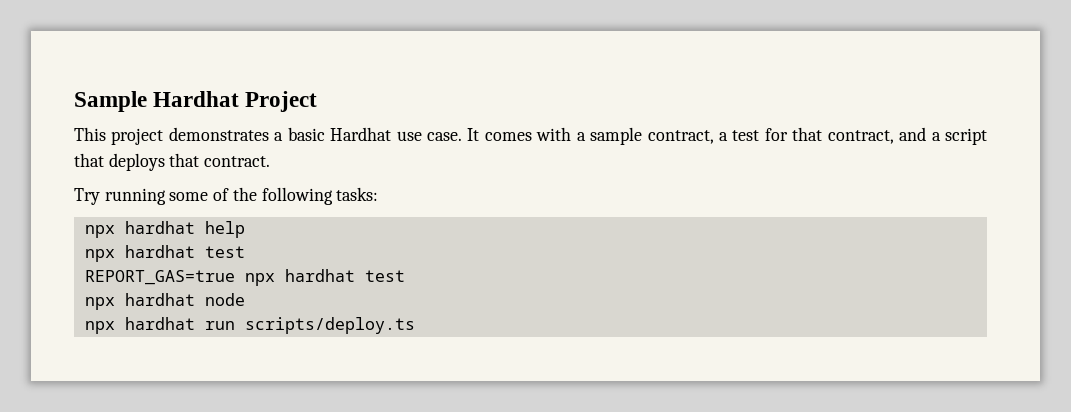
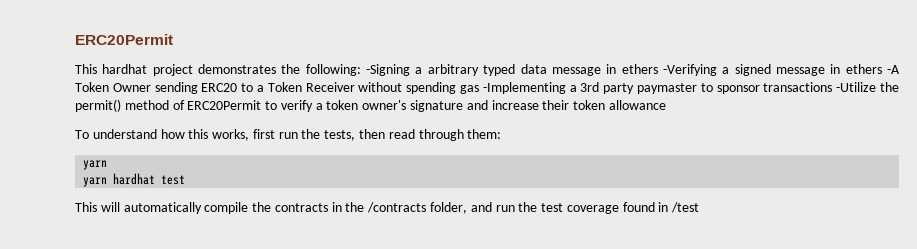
[74,91,318,112] [74,127,106,141] Sample Hardhat Project // This -> [75,34,173,45] [75,64,148,74] ERC20Permit // This hardhat
[274,127,988,145] [74,153,271,171] [74,187,379,205] [84,221,245,238] [84,245,245,262] [84,269,405,286] [84,293,245,310] [84,317,415,334] a basic Hardhat use case. It comes with a sample contract, a test for that contract, and a script that deploys that contract. // Try running some of the following tasks: // npx hardhat help // npx hardhat test // REPORT_GAS=true npx hardhat test // npx hardhat node // npx hardhat run scripts/deploy.ts -> [281,64,901,76] [75,82,899,94] [75,99,666,112] [75,129,502,141] [83,160,108,170] [83,173,186,187] [75,202,700,214] the following: -Signing a arbitrary typed data message in ethers -Verifying a signed message in ethers -A Token Owner sending ERC20 to a Token Receiver without spending gas -Implementing a 3rd party paymaster to sponsor transactions -Utilize the permit() method of ERC20Permit to verify a token owner's signature and increase their token allowance // To understand how this works, first run the tests, then read through them: // yarn // yarn hardhat test // This will automatically compile the contracts in the /contracts folder, and run the test coverage found in /test

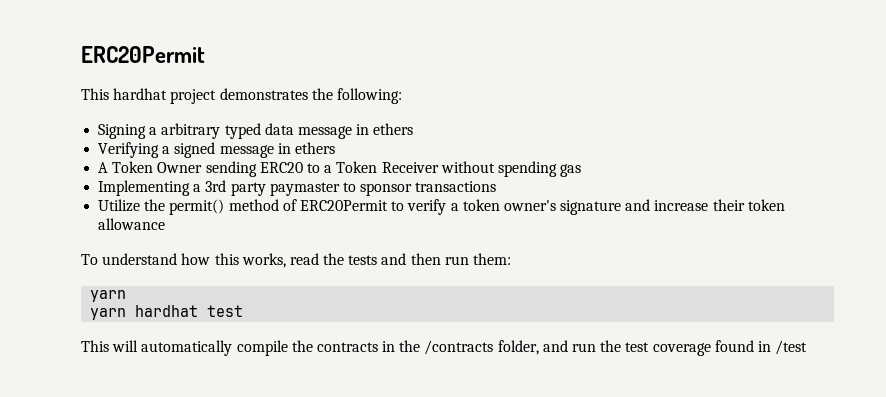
[366,64,411,76] -Signing -> [98,124,147,139] // Signing
[662,64,717,76] -Verifying -> [98,142,160,158] // Verifying
[887,65,901,74] -A -> [98,162,109,173] // A
[482,82,566,94] -Implementing -> [98,180,191,196] // Implementing
[836,82,877,92] -Utilize -> [98,199,141,212] // Utilize
[252,129,464,141] first run the tests, then read through -> [289,253,469,265] read the tests and then run

